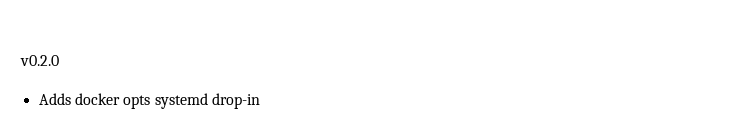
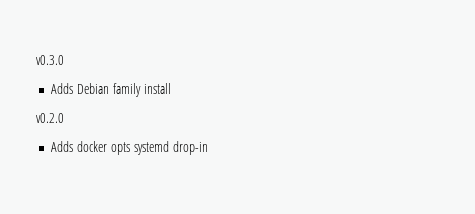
(20, 60) none -> [36,55,64,65] [51,83,171,97] v0.3.0 // Adds Debian family install //

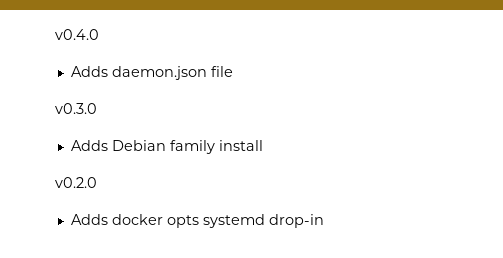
(36, 60) none -> [55,29,99,40] [70,66,233,80] v0.4.0 // Adds daemon.json file //

